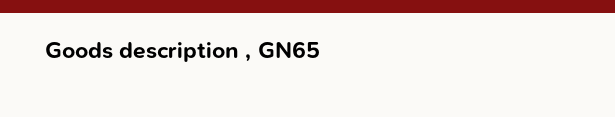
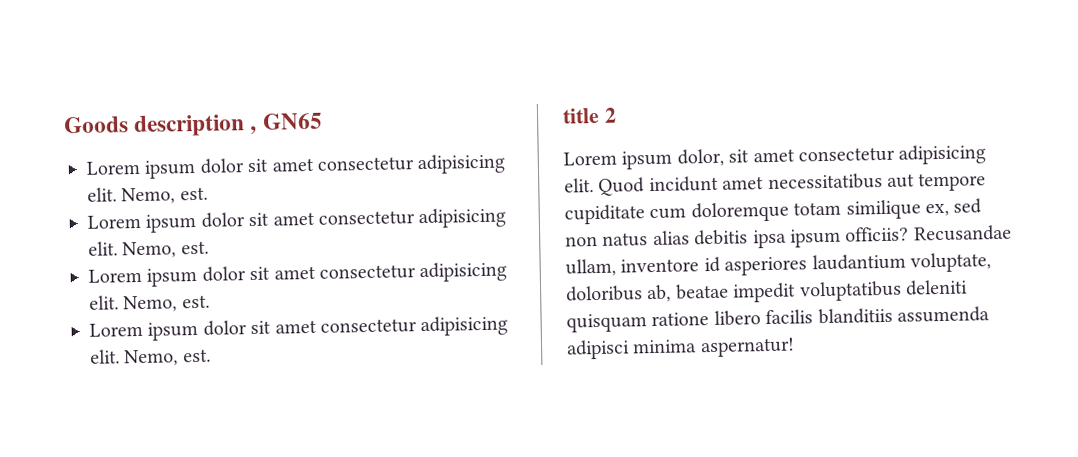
(320, 49) none -> [86,153,507,179] [87,186,208,205] [87,207,507,233] [88,240,209,259] [88,261,508,287] [89,294,210,313] [89,315,509,341] [90,348,211,367] [562,107,617,124] [563,144,987,170] [564,172,987,196] [564,198,983,225] [565,224,1012,249] [565,252,991,277] [566,279,968,303] [566,306,990,333] [566,337,795,360] // Lorem ipsum dolor sit amet consectetur adipisicing elit. Nemo, est. // Lorem ipsum dolor sit amet consectetur adipisicing elit. Nemo, est. // Lorem ipsum dolor sit amet consectetur adipisicing elit. Nemo, est. // Lorem ipsum dolor sit amet consectetur adipisicing elit. Nemo, est. // title 2 // Lorem ipsum dolor, sit amet consectetur adipisicing elit. Quod incidunt amet necessitatibus aut tempore cupiditate cum doloremque totam similique ex, sed non natus alias debitis ipsa ipsum officiis? Recusandae ullam, inventore id asperiores laudantium voluptate, doloribus ab, beatae impedit voluptatibus deleniti quisquam ratione libero facilis blanditiis assumenda adipisci minima aspernatur!

